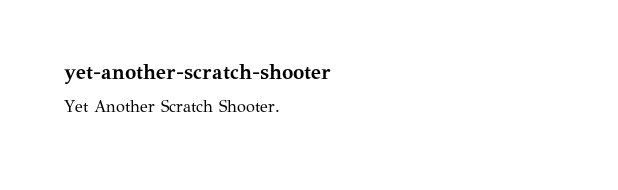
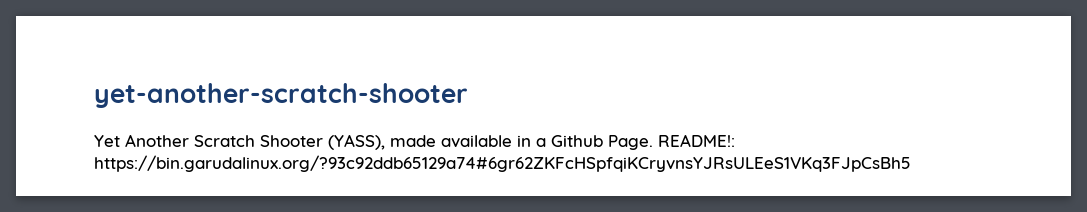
[218,99,280,113] Shooter. -> [260,134,735,150] [94,155,911,172] Shooter (YASS), made available in a Github Page. README!: https://bin.garudalinux.org/?93c92ddb65129a74#6gr62ZKFcHSpfqiKCryvnsYJRsULEeS1VKq3FJpCsBh5

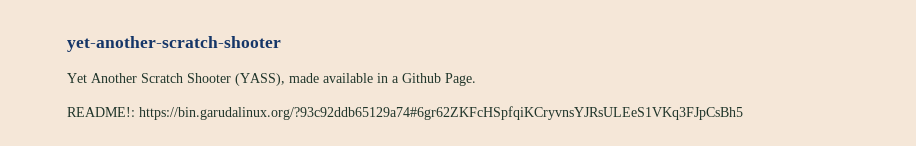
(653, 142) none -> (476, 79) //

